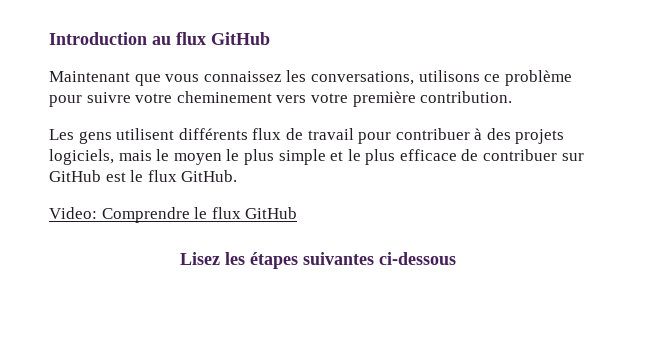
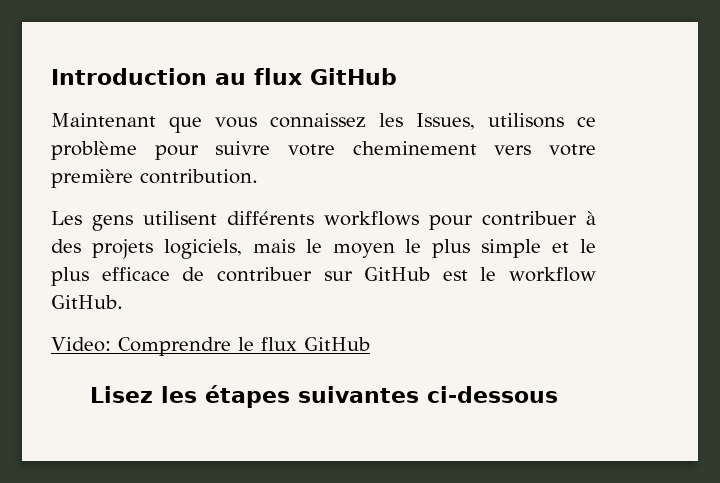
[310,71,414,85] conversations, -> [415,113,475,130] Issues,
[252,128,354,140] flux de travail -> [324,211,419,226] workflows
[147,170,177,182] flux -> [509,267,596,282] workflow

